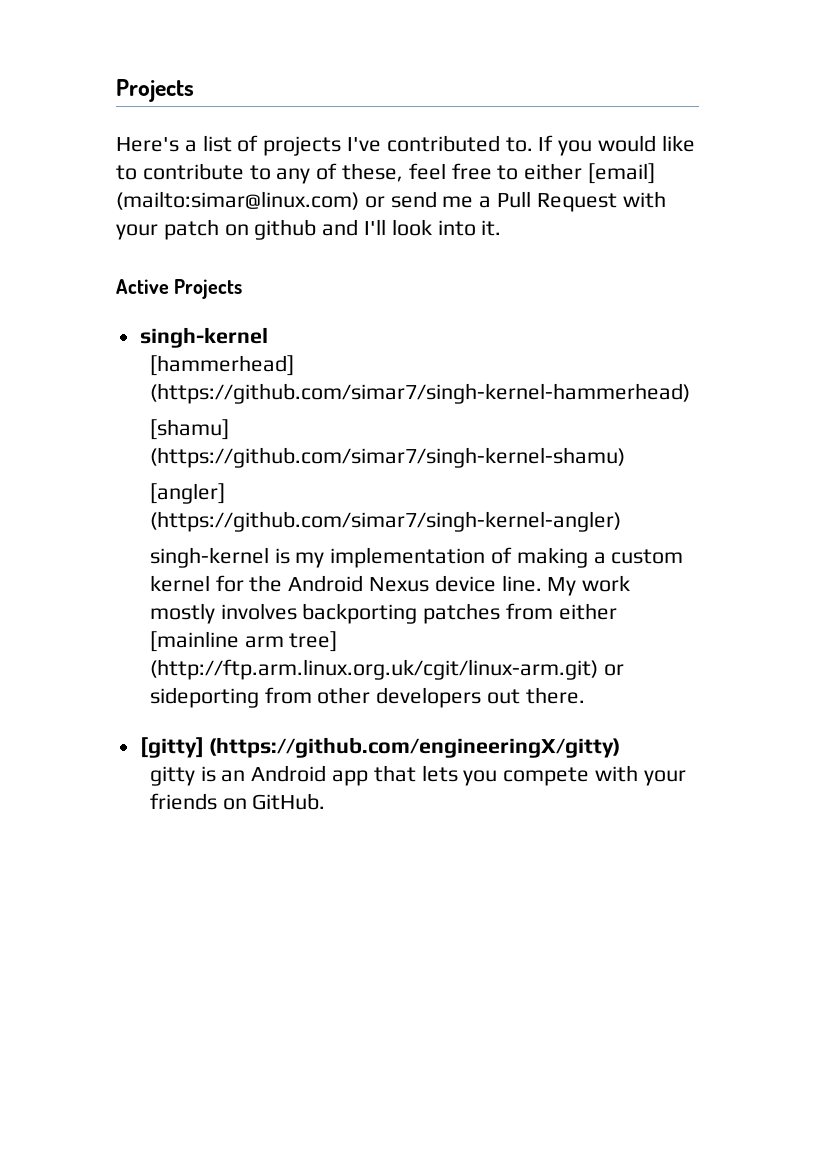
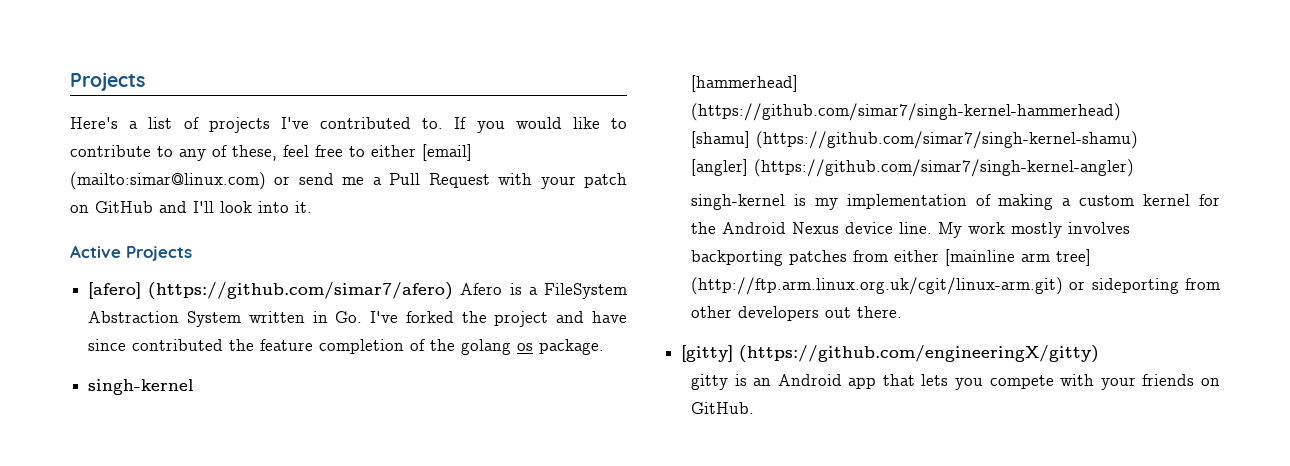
[254,219,317,240] github -> [95,201,153,213] GitHub
(243, 289) none -> [88,282,627,300] [88,311,628,327] [88,339,605,355] // [afero] (https://github.com/simar7/afero) Afero is a FileSystem Abstraction System written in Go. I've forked the project and have since contributed the feature completion of the golang os package.

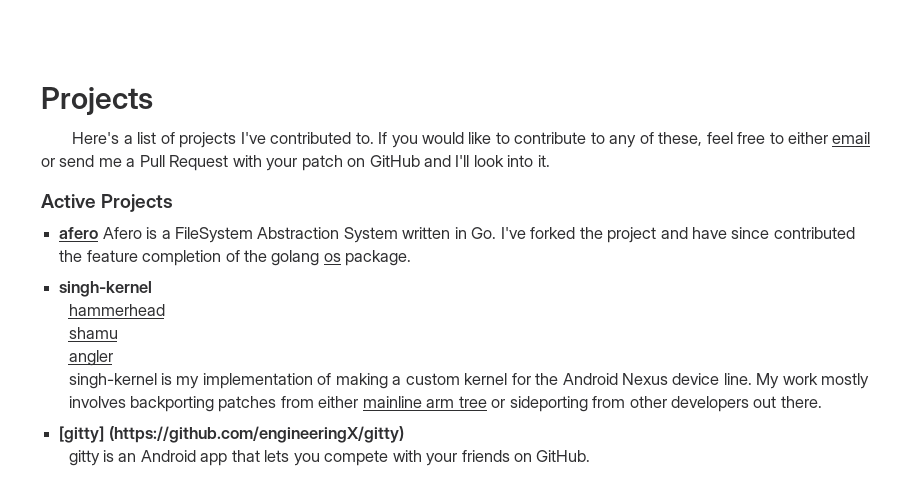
[422,144,472,161] [70,172,266,190] [email] (mailto:simar@linux.com) -> [832,132,871,144] email
[88,282,454,300] [afero] (https://github.com/simar7/afero) -> [59,227,99,239] afero
[690,75,798,92] [690,103,1121,121] [690,131,1138,149] [690,159,1134,177] [hammerhead] (https://github.com/simar7/singh-kernel-hammerhead) // [shamu] (https://github.com/simar7/singh-kernel-shamu) // [angler] (https://github.com/simar7/singh-kernel-angler) -> [68,304,165,316] [68,327,118,339] [68,350,113,366] hammerhead // shamu // angler
[944,249,1091,266] [690,277,1063,295] [mainline arm tree] (http://ftp.arm.linux.org.uk/cgit/linux-arm.git) -> [362,396,487,408] mainline arm tree

